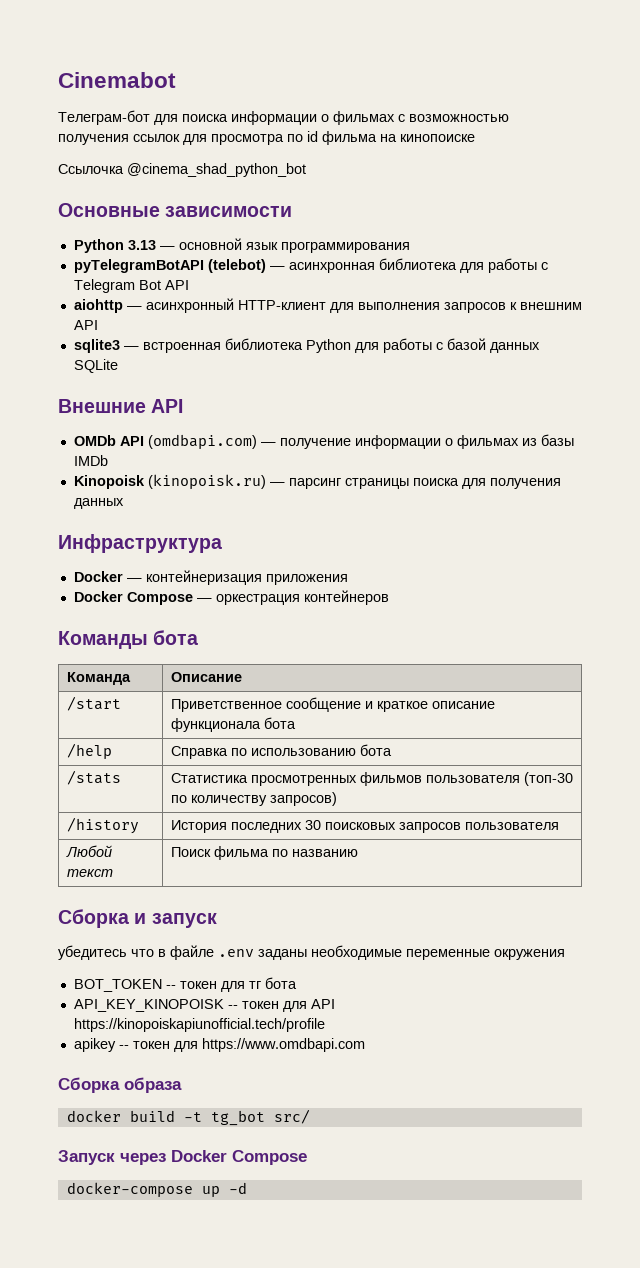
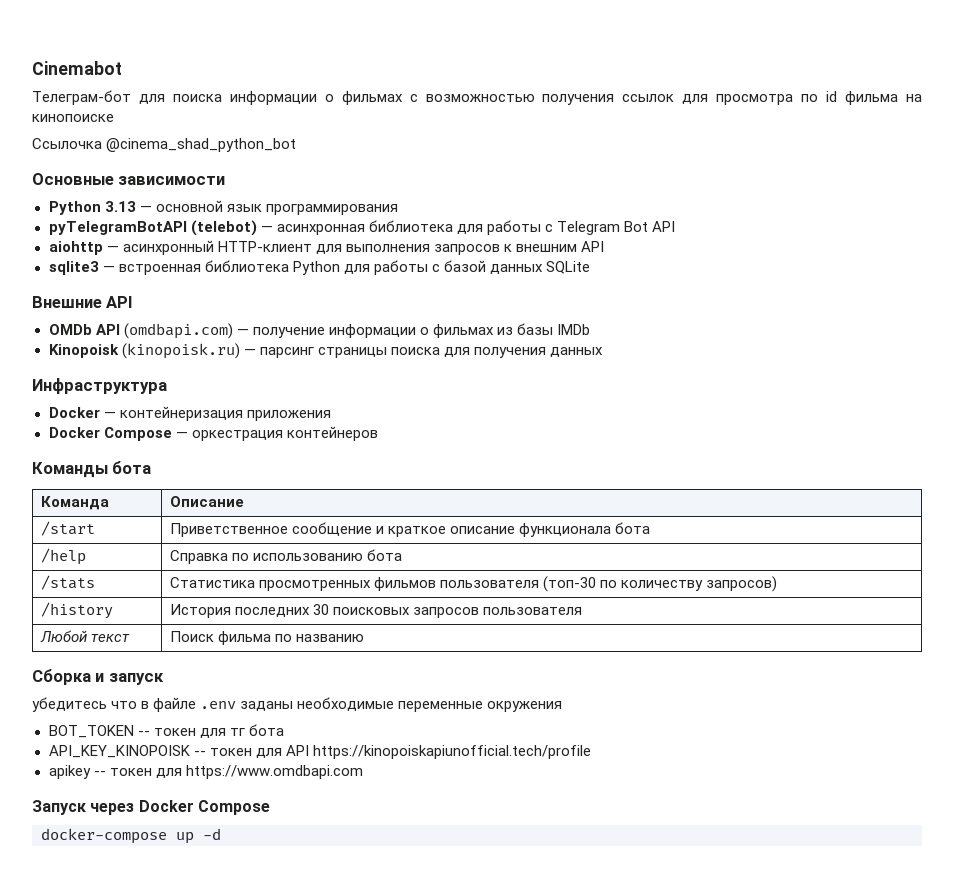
[58,1077,182,1093] [66,1109,310,1126] // Сборка образа // docker build -t tg_bot src/ -> (363, 772) none

